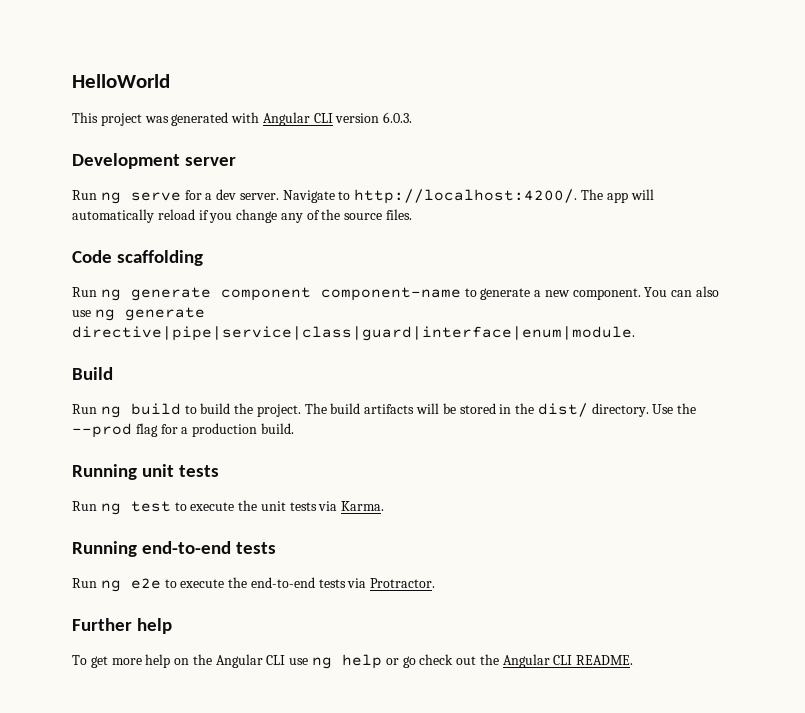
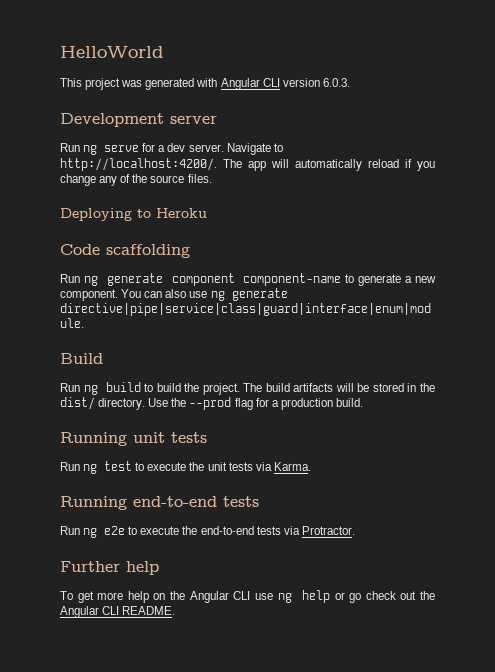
(413, 214) none -> [60,208,207,221] // Deploying to Heroku

